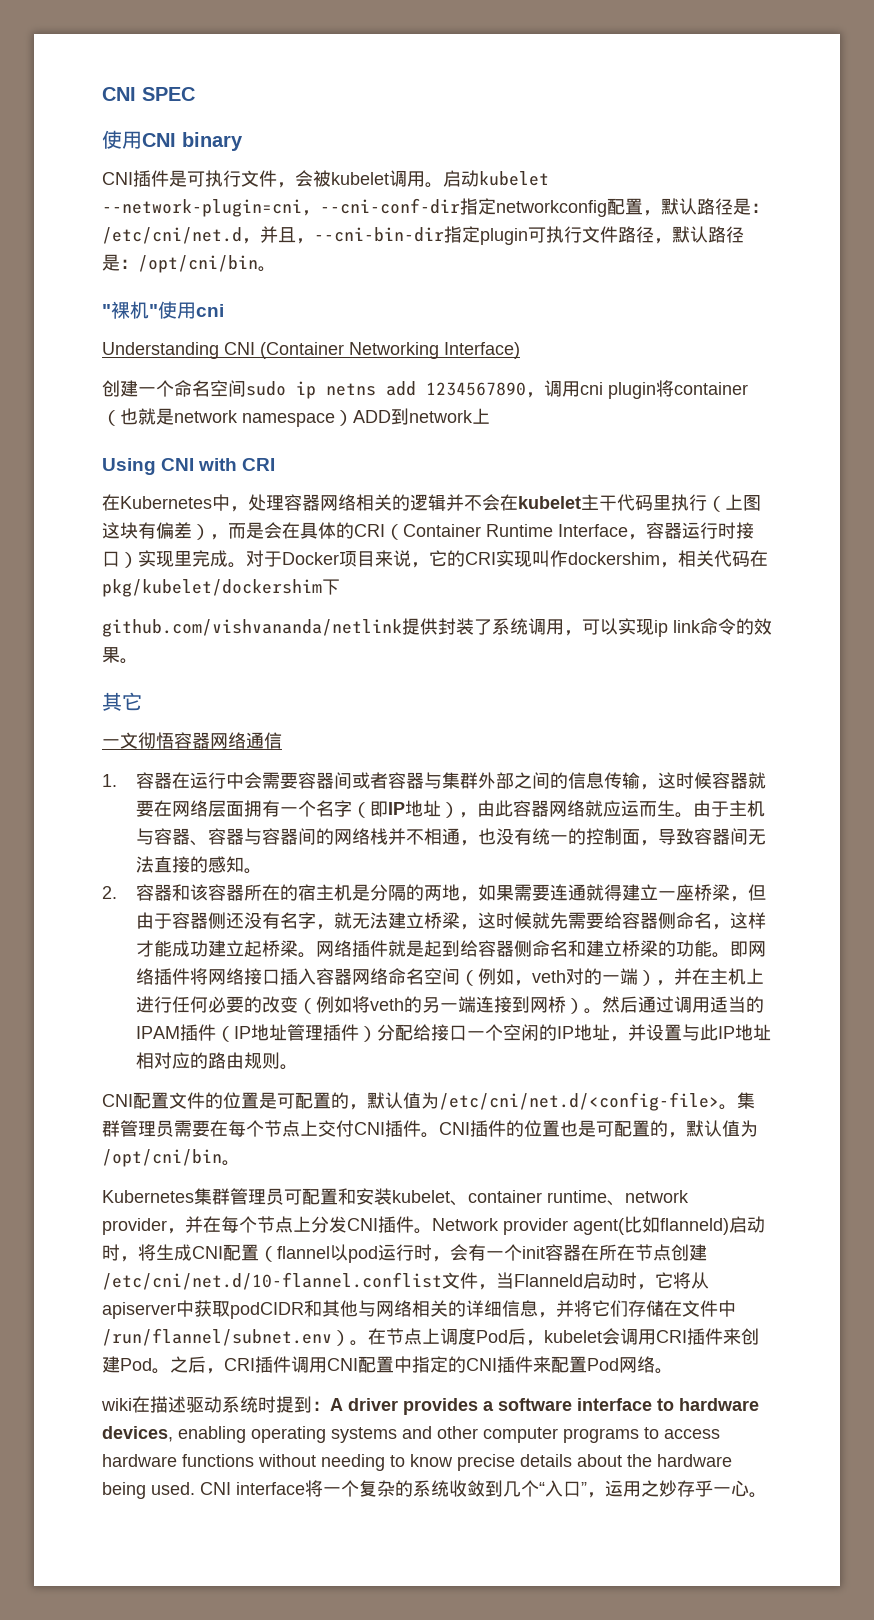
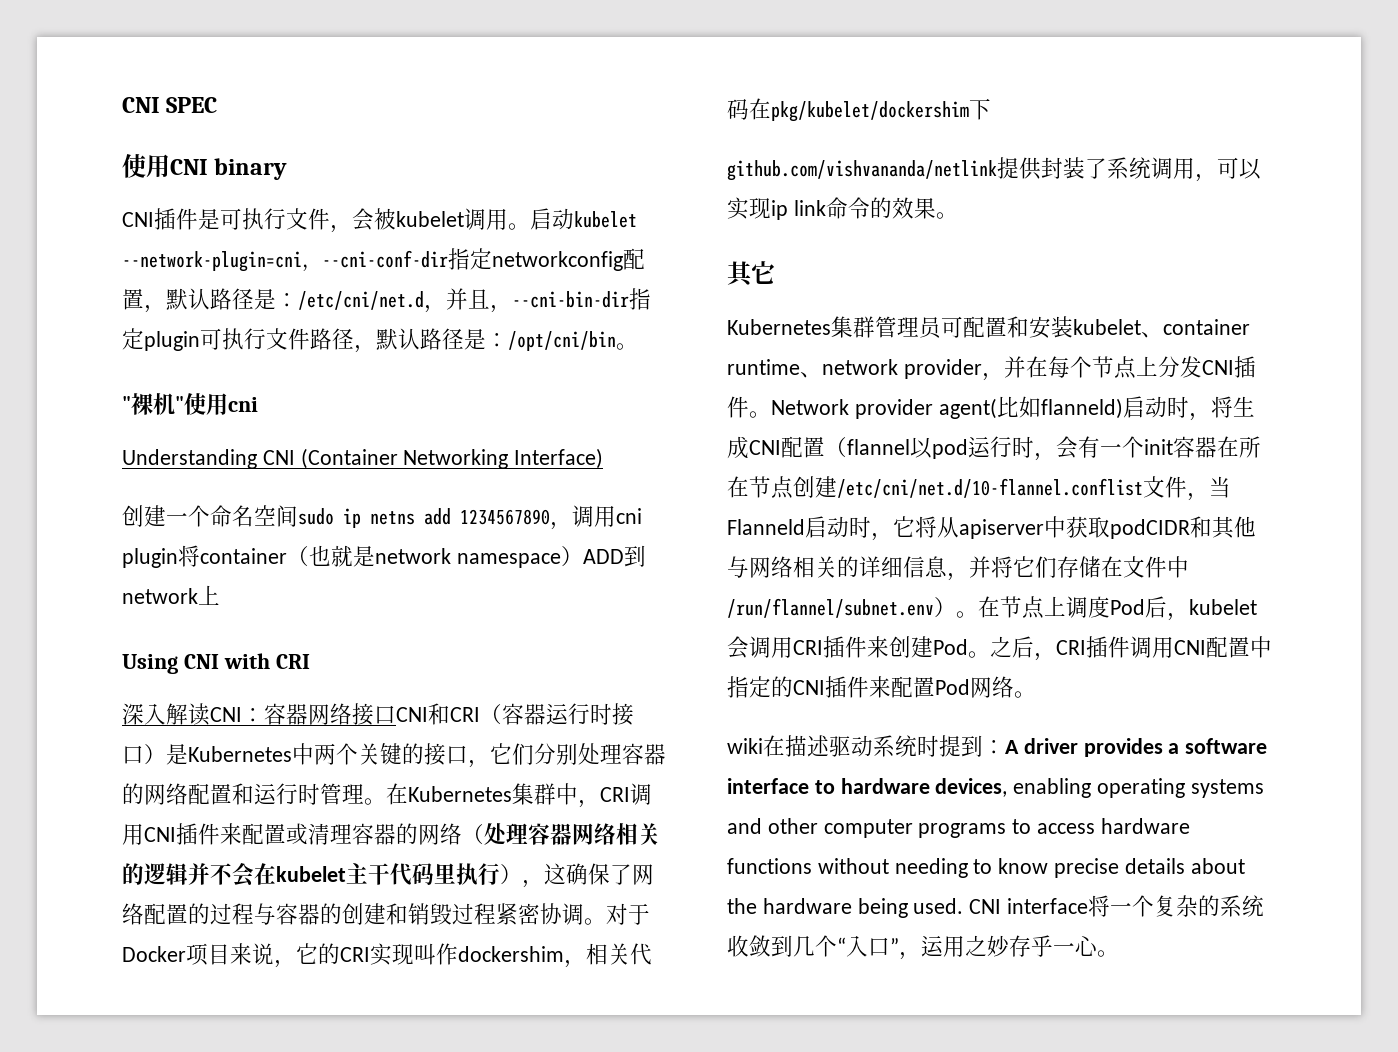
[102,494,248,512] 在Kubernetes中， -> [122,703,634,726] [122,743,666,768] [122,783,652,808] [122,823,484,845] 深入解读CNI：容器网络接口CNI和CRI（容器运行时接口）是Kubernetes中两个关键的接口，它们分别处理容器的网络配置和运行时管理。在Kubernetes集群中，CRI调用CNI插件来配置或清理容器的网络（
[707,494,761,512] [102,522,754,540] [102,550,228,568] （上图这块有偏差），而是会在具体的CRI（Container Runtime Interface，容器运行时接口）实现里完成 -> [500,863,654,888] [122,903,584,925] ），这确保了网络配置的过程与容器的创建和销毁过程紧密协调
[102,732,282,749] [102,772,767,790] [136,800,766,818] [136,828,767,846] [136,856,263,874] [102,884,767,902] [136,912,767,930] [136,940,767,958] [136,968,765,986] [136,996,765,1014] [136,1024,772,1042] [136,1052,299,1070] [102,1092,755,1111] [102,1120,758,1138] [102,1149,240,1167] // 一文彻悟容器网络通信 // 1.容器在运行中会需要容器间或者容器与集群外部之间的信息传输，这时候容器就要在网络层面拥有一个名字（即IP地址），由此容器网络就应运而生。由于主机与容器、容器与容器间的网络栈并不相通，也没有统一的控制面，导致容器间无法直接的感知。 // 2.容器和该容器所在的宿主机是分隔的两地，如果需要连通就得建立一座桥梁，但由于容器侧还没有名字，就无法建立桥梁，这时候就先需要给容器侧命名，这样才能成功建立起桥梁。网络插件就是起到给容器侧命名和建立桥梁的功能。即网络插件将网络接口插入容器网络命名空间（例如，veth对的一端），并在主机上进行任何必要的改变（例如将veth的另一端连接到网桥）。然后通过调用适当的IPAM插件（IP地址管理插件）分配给接口一个空闲的IP地址，并设置与此IP地址相对应的路由规则。 // CNI配置文件的位置是可配置的，默认值为/etc/cni/net.d/<config-file>。集群管理员需要在每个节点上交付CNI插件。CNI插件的位置也是可配置的，默认值为/opt/cni/bin。 -> (775, 272) none

